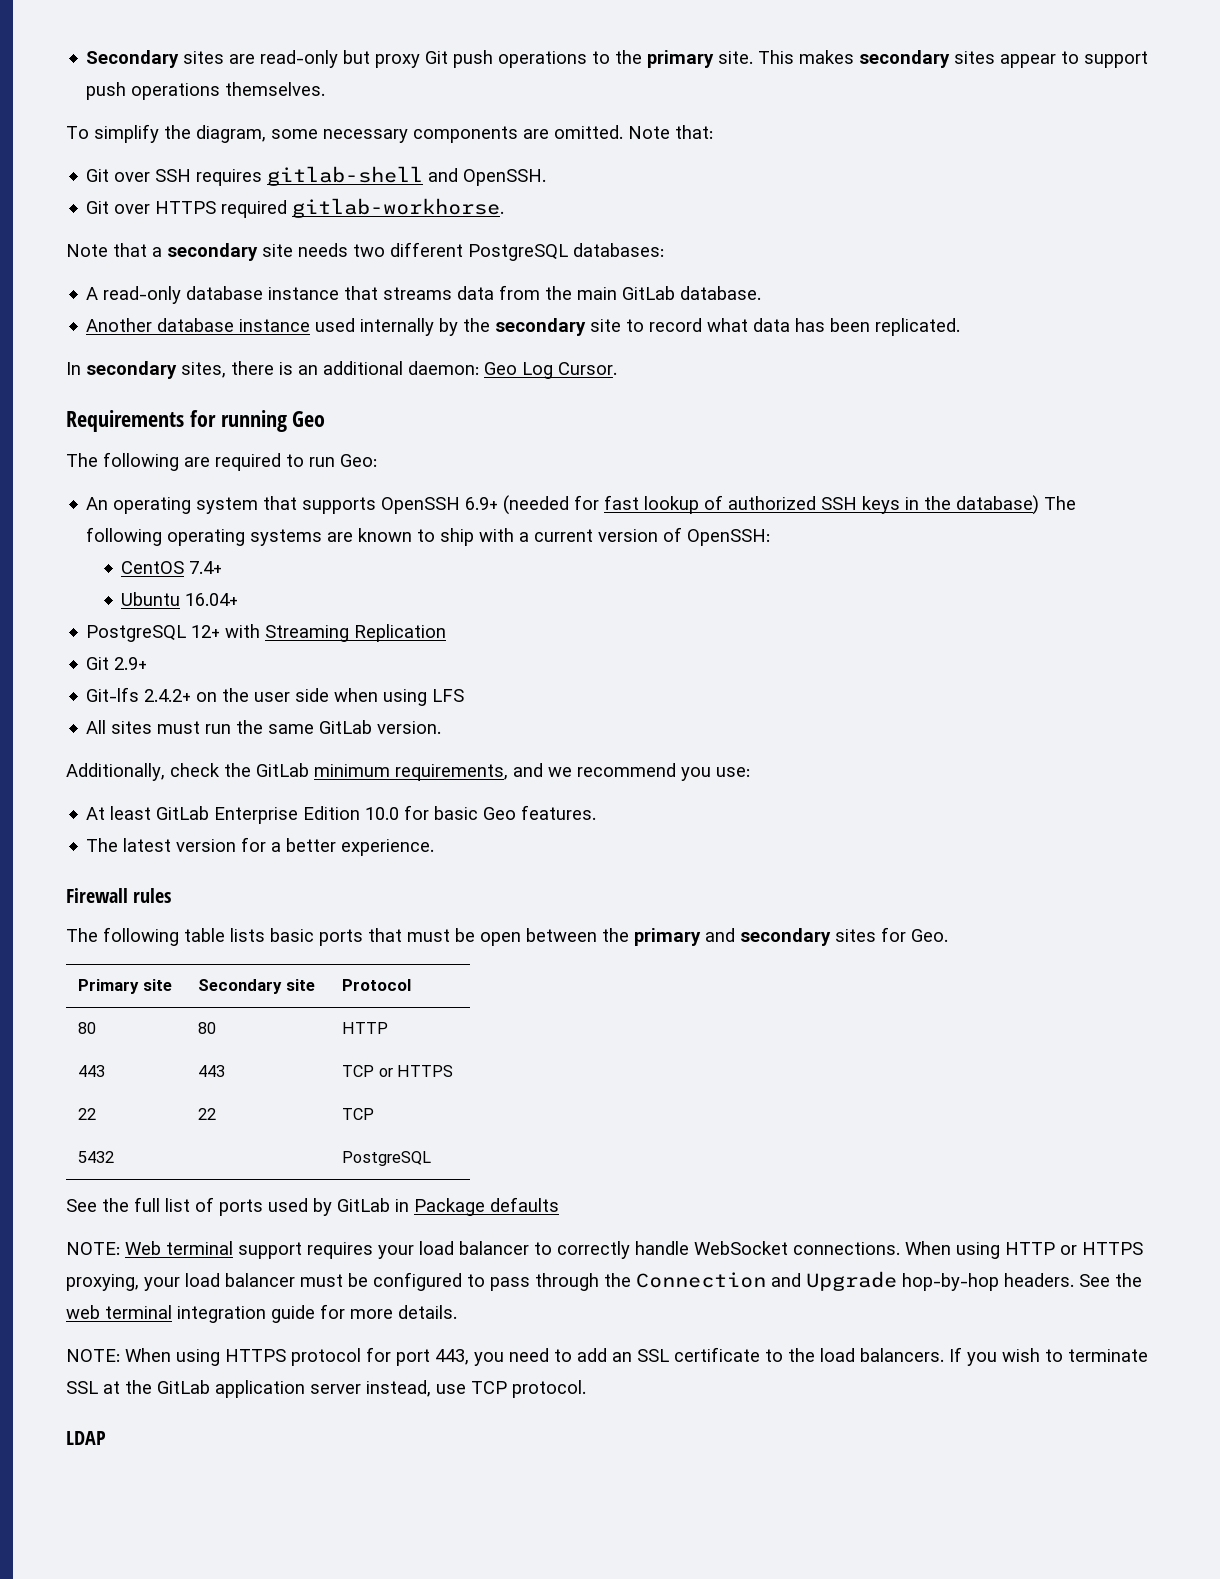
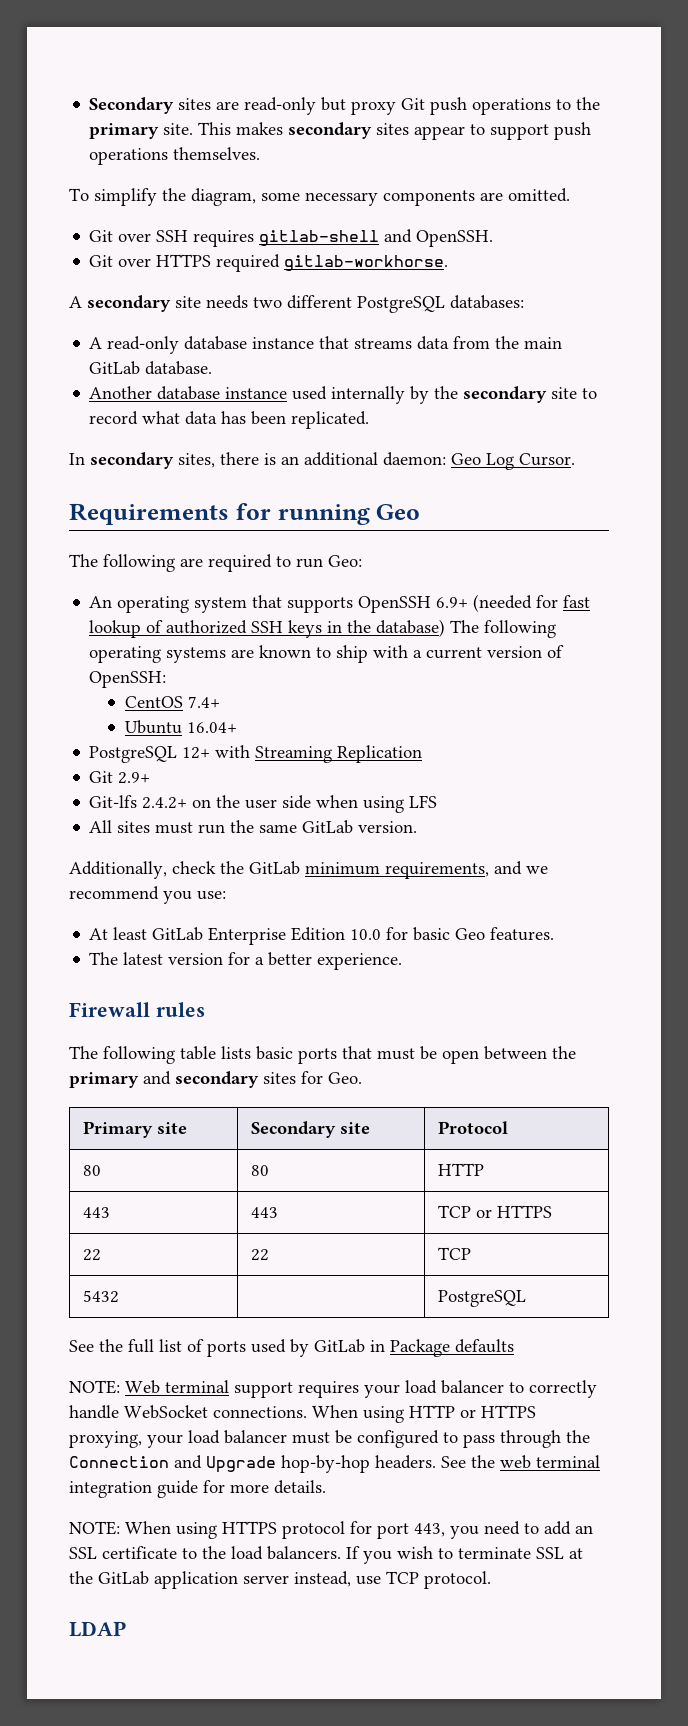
[628,125,713,139] Note that: -> (570, 195) none
[66,243,162,257] Note that a -> [69,296,82,308] A

